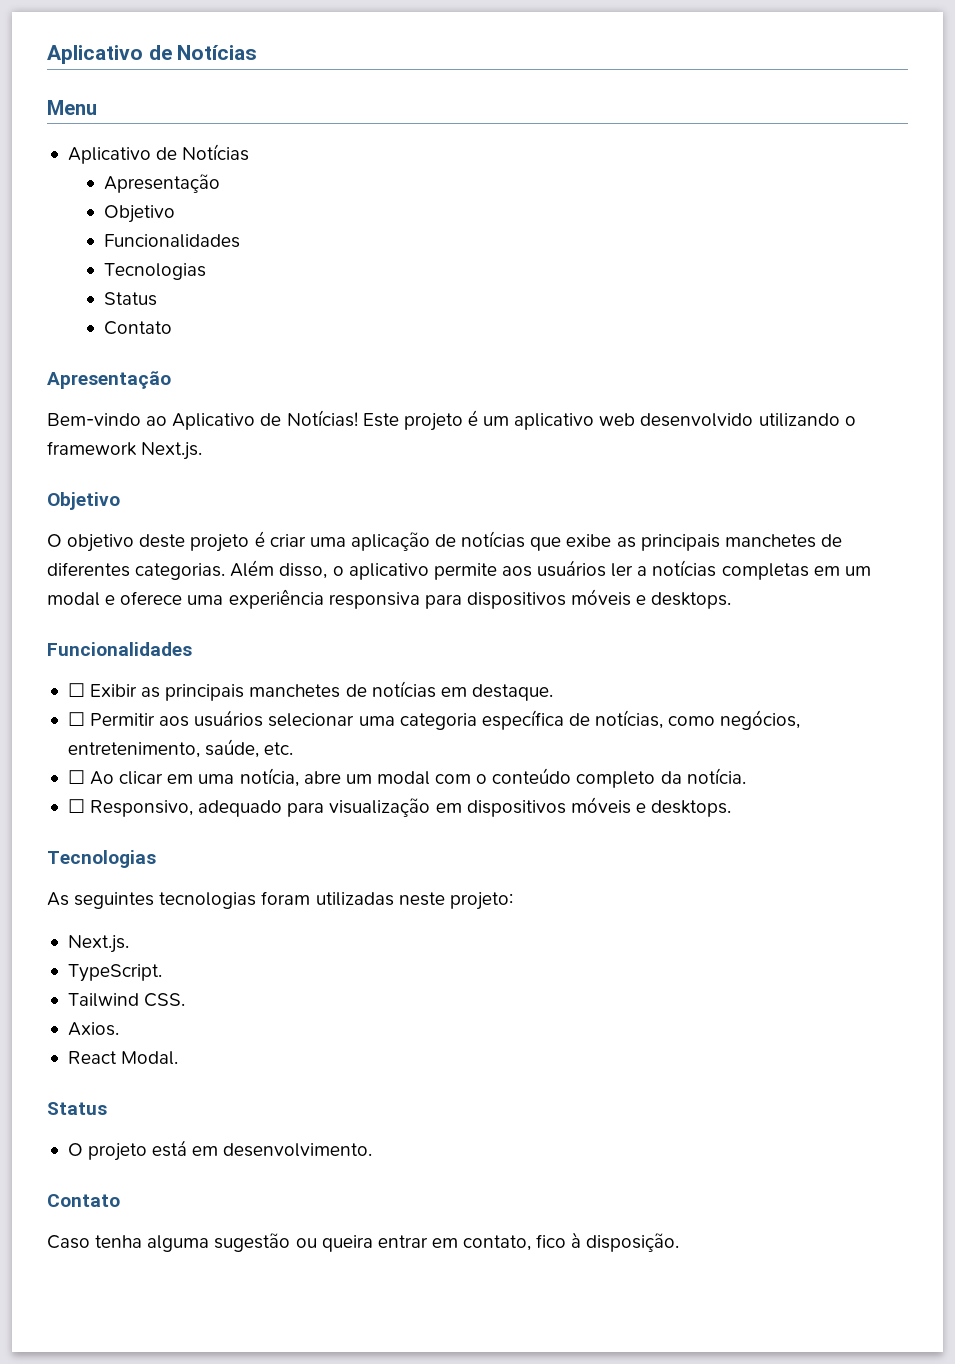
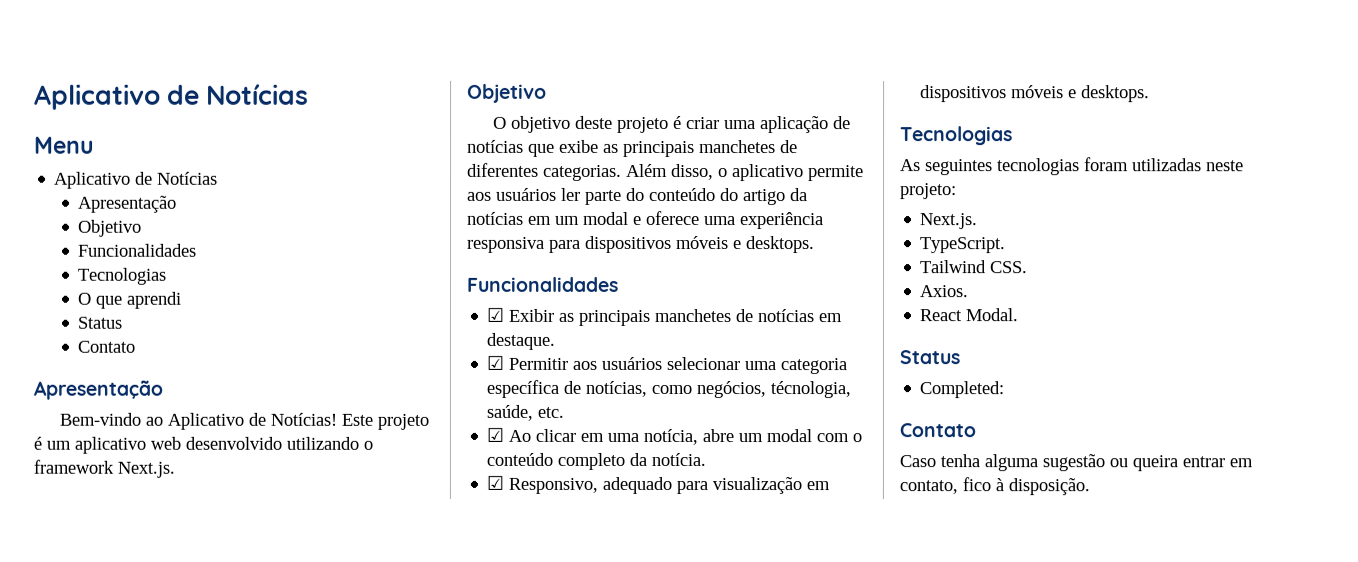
(206, 271) none -> [77,291,182,309] // O que aprendi
[637,560,809,580] a notícias completas -> [585,187,808,206] [467,211,524,225] parte do conteúdo do artigo da notícias
[67,683,85,697] ☐ -> [486,307,505,322] ☑
[67,712,85,726] ☐ -> [486,355,505,370] ☑
[67,742,200,758] entretenimento, -> [770,381,852,399] técnologia,
[67,770,85,784] ☐ -> [486,427,505,442] ☑
[67,799,85,813] ☐ -> [486,475,505,490] ☑
[67,1140,373,1161] O projeto está em desenvolvimento. -> [919,381,1005,399] Completed:

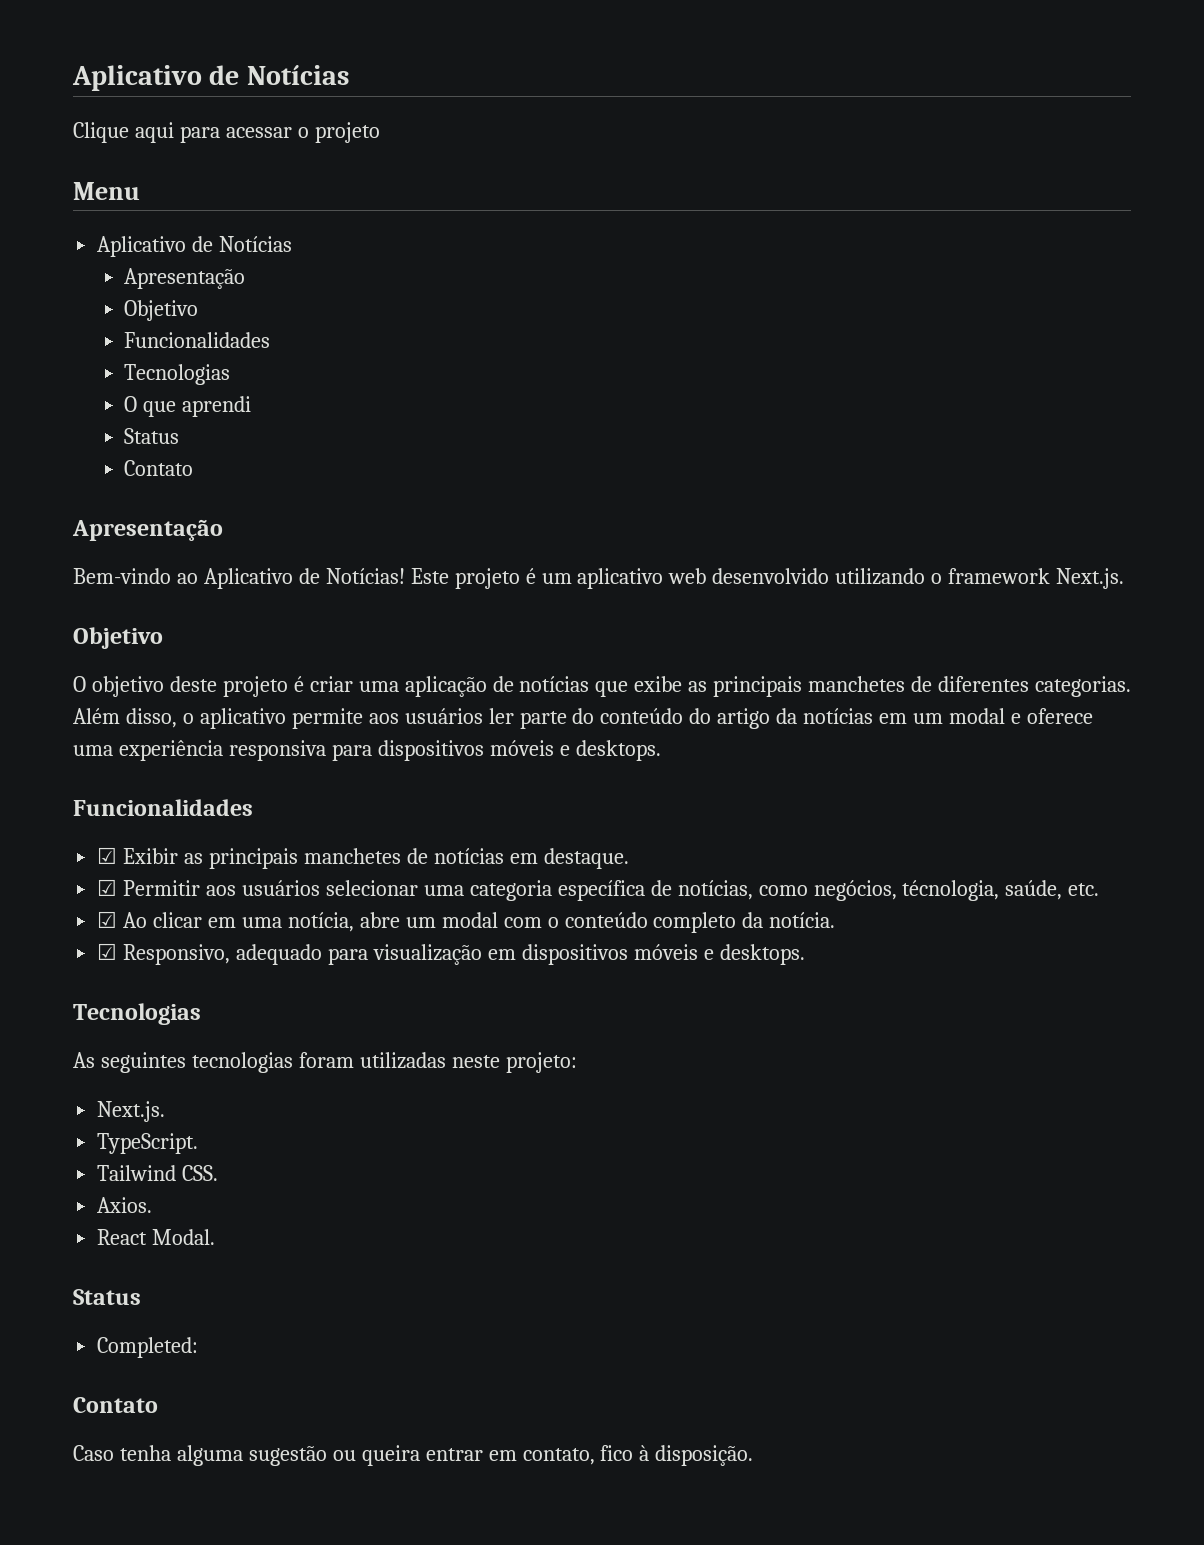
[34,83,310,110] Aplicativo de Notícias -> [72,65,349,91] [73,122,380,143] Aplicativo de Notícias // Clique aqui para acessar o projeto

